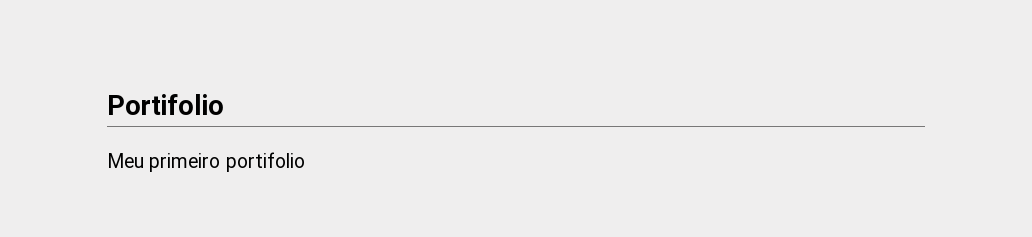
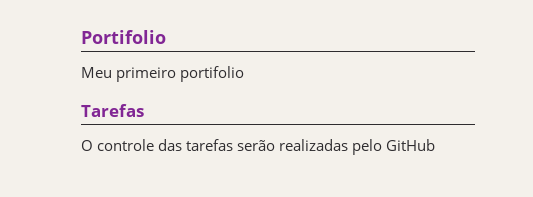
(305, 162) none -> [81,104,144,117] [81,139,436,155] // Tarefas // O controle das tarefas serão realizadas pelo GitHub

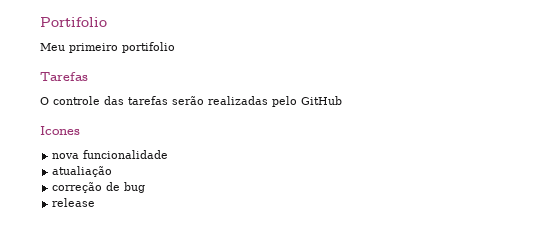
(436, 145) none -> [40,126,80,135] [52,150,169,159] [52,166,113,177] [52,182,146,193] [52,198,96,207] // Icones // nova funcionalidade // atualiação // correção de bug // release

